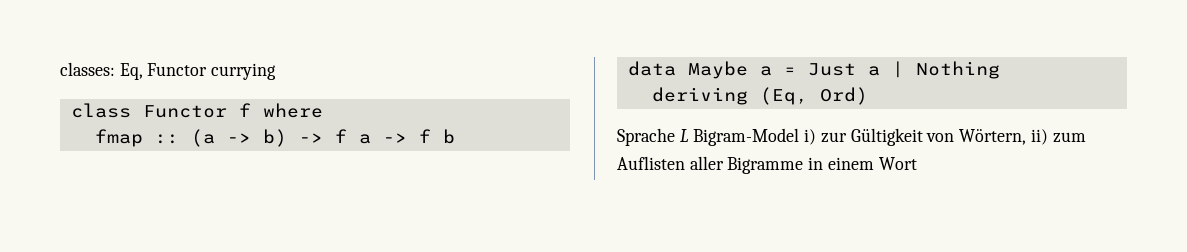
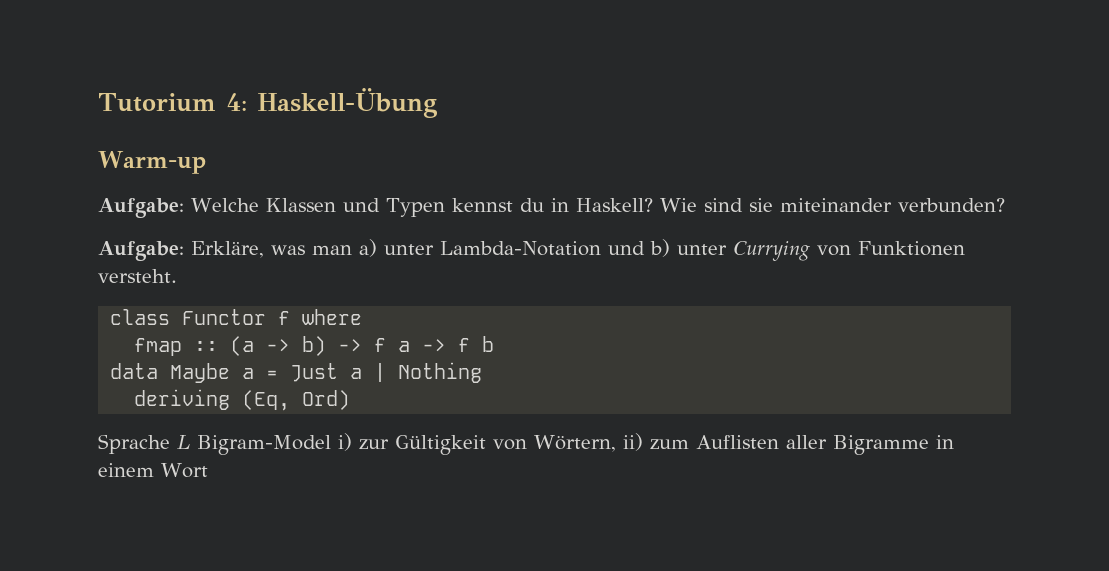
[60,62,277,80] classes: Eq, Functor currying -> [98,88,438,118] [98,151,206,174] [98,198,1005,218] [98,239,965,261] [98,269,177,283] Tutorium 4: Haskell-Übung // Warm-up // Aufgabe: Welche Klassen und Typen kennst du in Haskell? Wie sind sie miteinander verbunden? // Aufgabe: Erkläre, was man a) unter Lambda-Notation und b) unter Currying von Funktionen versteht.

